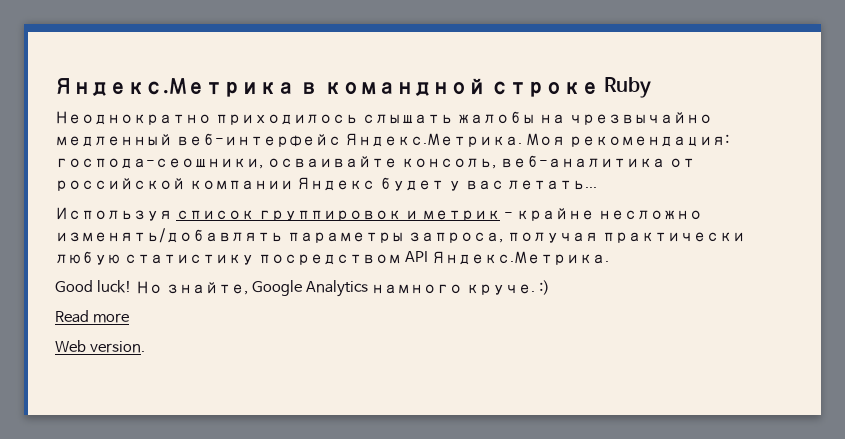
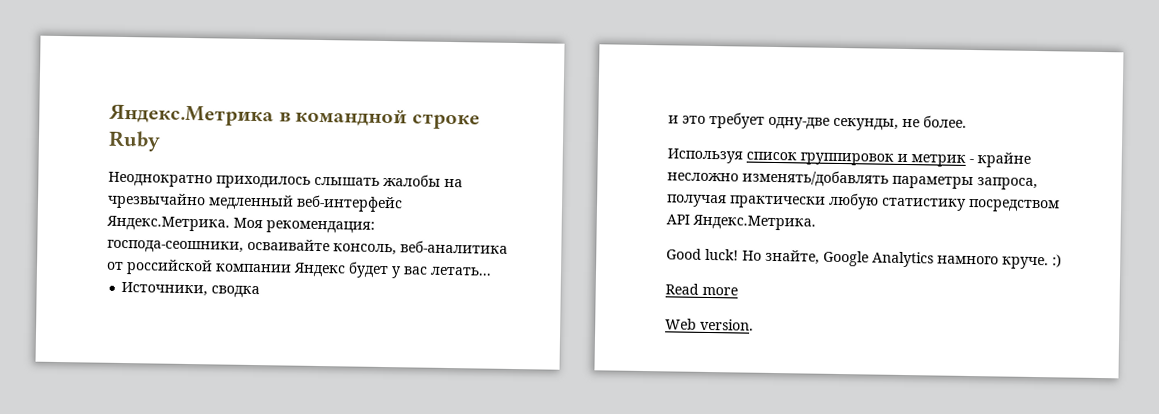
(598, 185) none -> [121,281,261,299] [668,111,967,131] // Источники, сводка // и это требует одну-две секунды, не более.

